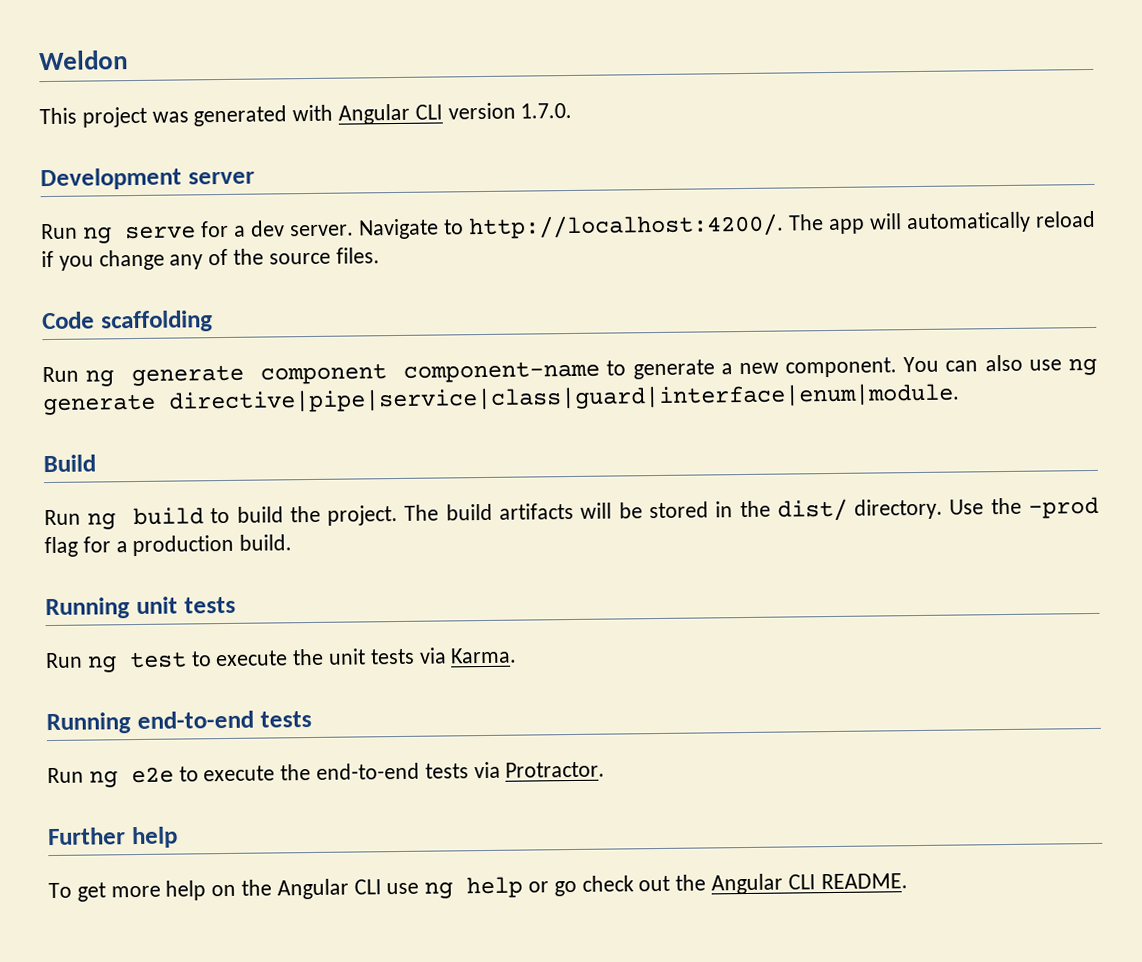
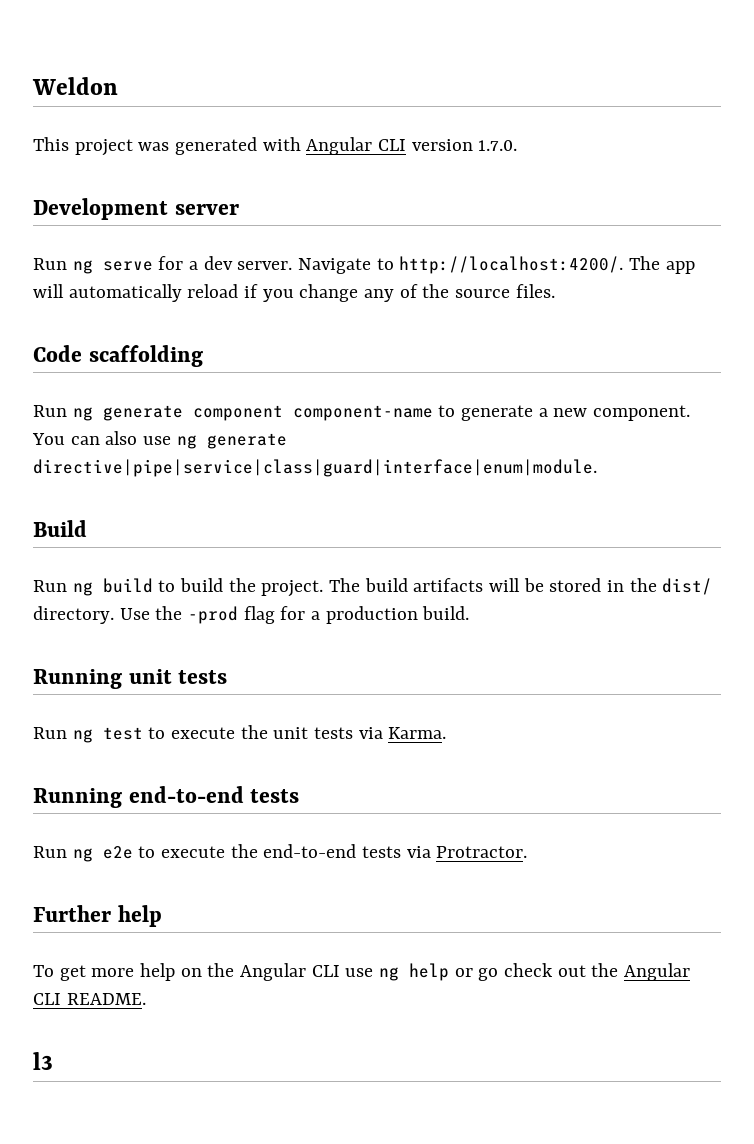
(908, 881) none -> [33,1052,53,1070] // l3

